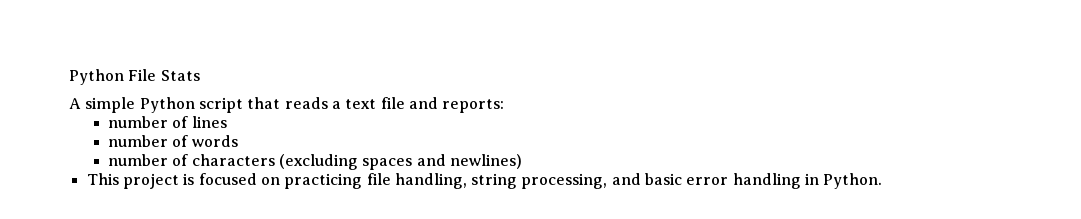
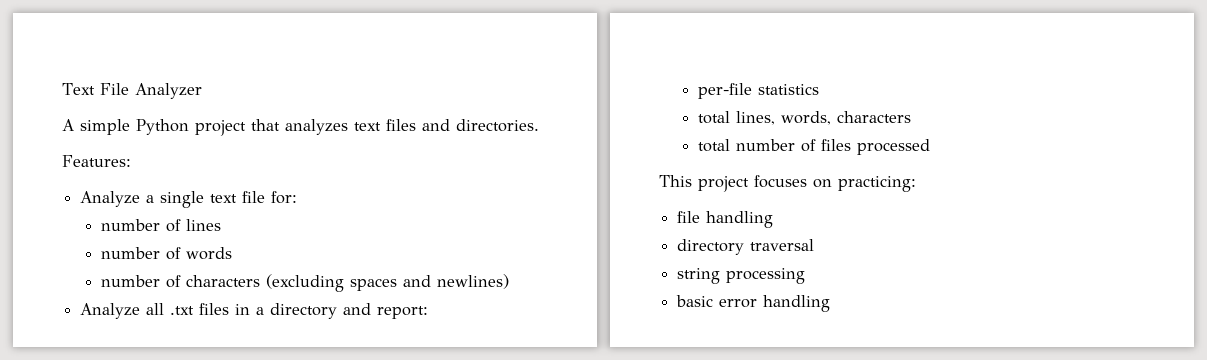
[69,69,200,85] Python File Stats -> [62,83,202,99] Text File Analyzer
[198,97,505,113] script that reads a text file and reports: -> [195,119,539,136] [62,155,131,167] [80,191,298,208] project that analyzes text files and directories. // Features: // Analyze a single text file for:
[86,173,641,189] This project is focused on practicing file handling, string processing, and -> [80,303,429,319] [697,83,819,99] [697,111,911,125] [697,139,930,155] [659,175,916,192] [677,211,774,228] [677,239,815,255] [677,268,806,284] Analyze all .txt files in a directory and report: // per-file statistics // total lines, words, characters // total number of files processed // This project focuses on practicing: // file handling // directory traversal // string processing //
[805,173,883,189] in Python. -> (831, 303) none

